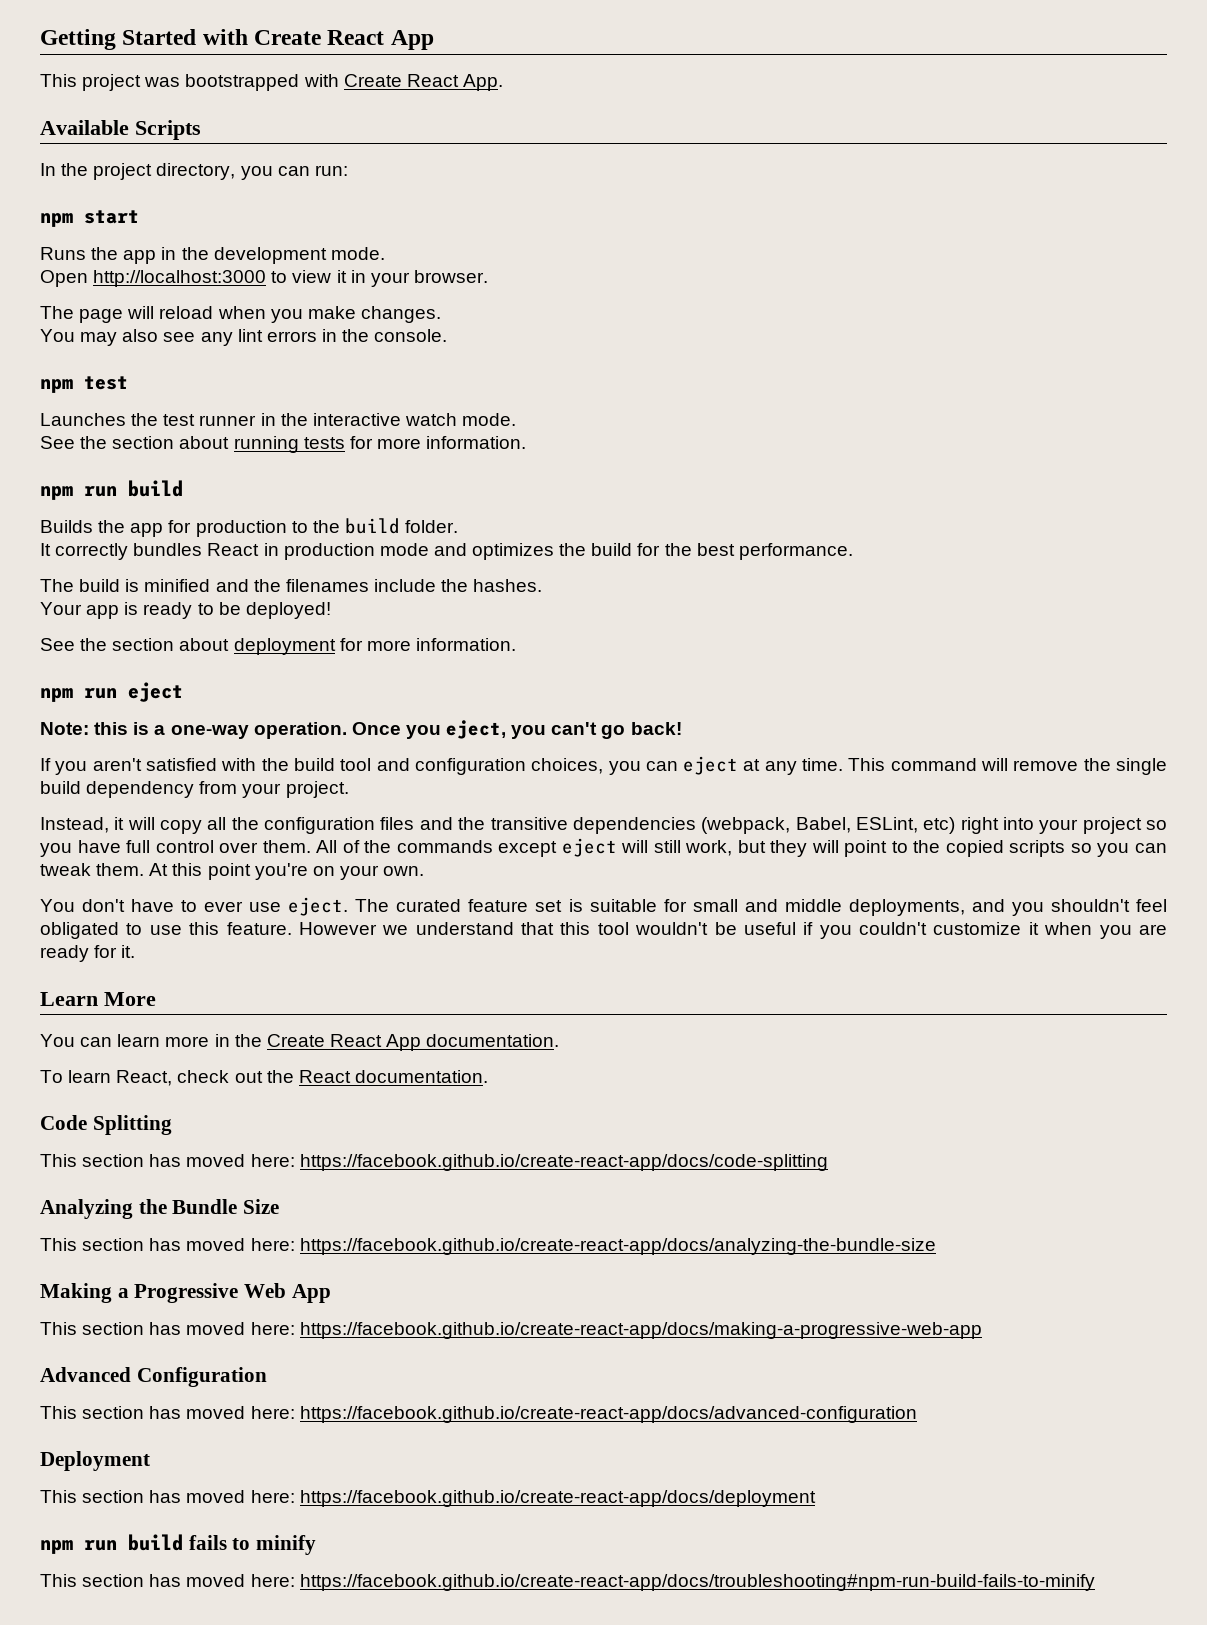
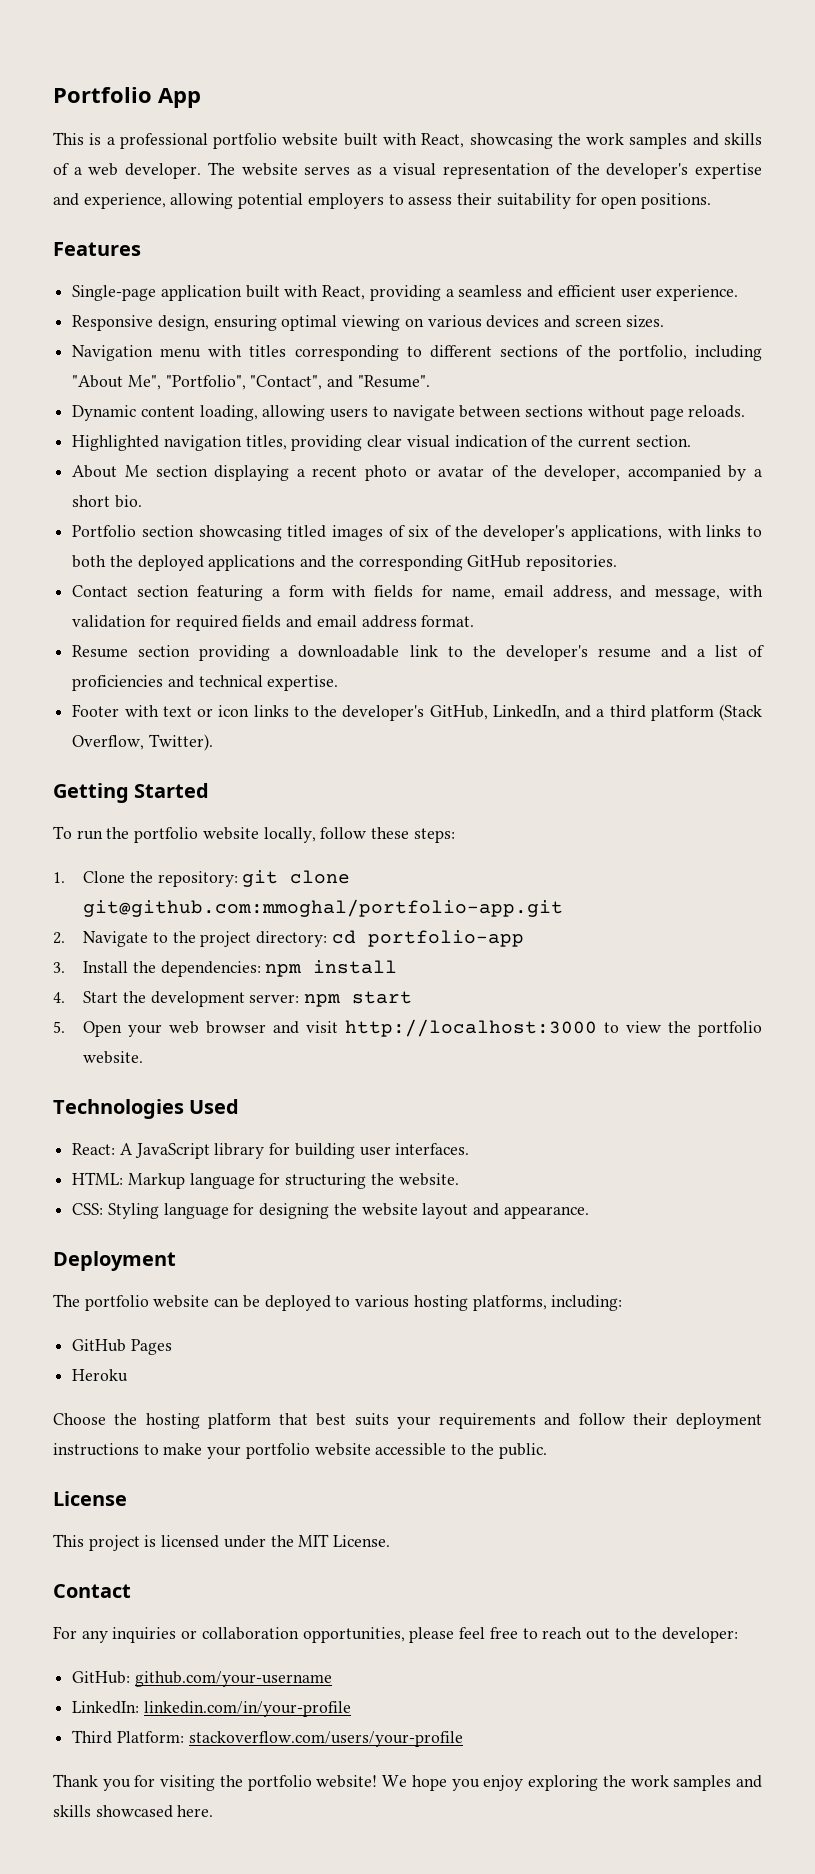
[40,29,434,50] [40,74,503,91] [40,120,201,140] [40,163,348,180] [40,210,139,227] [40,247,385,264] [40,270,488,287] [40,306,441,323] [40,329,448,346] [40,376,128,393] [40,413,517,426] [40,436,527,453] [40,480,183,500] [40,518,459,537] [40,543,853,560] [40,579,543,592] [40,602,331,619] [40,638,516,655] [40,682,183,702] [40,720,682,739] [40,756,1167,775] [40,781,349,798] [40,817,1167,834] [40,838,1167,857] [40,863,425,880] [40,897,1167,916] [40,922,1168,939] [40,945,136,962] [40,992,156,1006] [40,1034,560,1051] [40,1070,488,1086] [40,1115,172,1135] [40,1154,828,1171] [40,1199,280,1219] [40,1238,936,1255] [40,1283,331,1303] [40,1322,982,1339] [40,1367,267,1387] [40,1406,917,1423] [40,1451,150,1471] [40,1490,816,1507] [40,1534,317,1555] [40,1574,1095,1591] Getting Started with Create React App // This project was bootstrapped with Create React App. // Available Scripts // In the project directory, you can run: // npm start // Runs the app in the development mode. // Open http://localhost:3000 to view it in your browser. // The page will reload when you make changes. // You may also see any lint errors in the console. // npm test // Launches the test runner in the interactive watch mode. // See the section about running tests for more information. // npm run build // Builds the app for production to the build folder. // It correctly bundles React in production mode and optimizes the build for the best performance. // The build is minified and the filenames include the hashes. // Your app is ready to be deployed! // See the section about deployment for more information. // npm run eject // Note: this is a one-way operation. Once you eject, you can't go back! // If you aren't satisfied with the build tool and configuration choices, you can eject at any time. This command will remove the single build dependency from your project. // Instead, it will copy all the configuration files and the transitive dependencies (webpack, Babel, ESLint, etc) right into your project so you have full control over them. All of the commands except eject will still work, but they will point to the copied scripts so you can tweak them. At this point you're on your own. // You don't have to ever use eject. The curated feature set is suitable for small and middle deployments, and you shouldn't feel obligated to use this feature. However we understand that this tool wouldn't be useful if you couldn't customize it when you are ready for it. // Learn More // You can learn more in the Create React App documentation. // To learn React, check out the React documentation. // Code Splitting // This section has moved here: https://facebook.github.io/create-react-app/docs/code-splitting // Analyzing the Bundle Size // This section has moved here: https://facebook.github.io/create-react-app/docs/analyzing-the-bundle-size // Making a Progressive Web App // This section has moved here: https://facebook.github.io/create-react-app/docs/making-a-progressive-web-app // Advanced Configuration // This section has moved here: https://facebook.github.io/create-react-app/docs/advanced-configuration // Deployment // This section has moved here: https://facebook.github.io/create-react-app/docs/deployment // npm run build fails to minify // This section has moved here: https://facebook.github.io/create-react-app/docs/troubleshooting#npm-run-build-fails-to-minify -> [53,87,201,108] [53,132,763,149] [53,162,762,179] [53,193,711,209] [53,242,141,256] [72,285,739,301] [72,315,664,331] [72,345,763,361] [72,375,430,390] [72,405,746,421] [72,435,691,451] [72,465,762,481] [72,495,142,508] [72,525,762,541] [72,555,618,571] [72,585,764,601] [72,615,475,631] [72,645,764,661] [72,675,339,691] [72,704,762,721] [72,734,213,751] [53,783,210,803] [53,826,455,843] [53,870,351,887] [83,899,564,917] [53,930,524,947] [53,960,398,977] [53,991,413,1007] [53,1019,762,1037] [83,1051,144,1064] [53,1099,240,1119] [72,1143,470,1159] [72,1172,459,1189] [72,1203,589,1219] [53,1251,176,1271] [53,1294,623,1311] [72,1339,172,1355] [72,1369,129,1382] [53,1413,762,1429] [53,1443,547,1459] [53,1491,127,1506] [53,1534,391,1551] [53,1584,131,1598] [53,1626,739,1643] [72,1671,332,1687] [72,1701,351,1717] [72,1730,463,1747] [53,1774,763,1791] [53,1805,214,1818] Portfolio App // This is a professional portfolio website built with React, showcasing the work samples and skills of a web developer. The website serves as a visual representation of the developer's expertise and experience, allowing potential employers to assess their suitability for open positions. // Features // Single-page application built with React, providing a seamless and efficient user experience. // Responsive design, ensuring optimal viewing on various devices and screen sizes. // Navigation menu with titles corresponding to different sections of the portfolio, including "About Me", "Portfolio", "Contact", and "Resume". // Dynamic content loading, allowing users to navigate between sections without page reloads. // Highlighted navigation titles, providing clear visual indication of the current section. // About Me section displaying a recent photo or avatar of the developer, accompanied by a short bio. // Portfolio section showcasing titled images of six of the developer's applications, with links to both the deployed applications and the corresponding GitHub repositories. // Contact section featuring a form with fields for name, email address, and message, with validation for required fields and email address format. // Resume section providing a downloadable link to the developer's resume and a list of proficiencies and technical expertise. // Footer with text or icon links to the developer's GitHub, LinkedIn, and a third platform (Stack Overflow, Twitter). // Getting Started // To run the portfolio website locally, follow these steps: // 1. Clone the repository: git clone git@github.com:mmoghal/portfolio-app.git // 2. Navigate to the project directory: cd portfolio-app // 3. Install the dependencies: npm install // 4. Start the development server: npm start // 5. Open your web browser and visit http://localhost:3000 to view the portfolio website. // Technologies Used // React: A JavaScript library for building user interfaces. // HTML: Markup language for structuring the website. // CSS: Styling language for designing the website layout and appearance. // Deployment // The portfolio website can be deployed to various hosting platforms, including: // GitHub Pages // Heroku // Choose the hosting platform that best suits your requirements and follow their deployment instructions to make your portfolio website accessible to the public. // License // This project is licensed under the MIT License. // Contact // For any inquiries or collaboration opportunities, please feel free to reach out to the developer: // GitHub: github.com/your-username // LinkedIn: linkedin.com/in/your-profile // Third Platform: stackoverflow.com/users/your-profile // Thank you for visiting the portfolio website! We hope you enjoy exploring the work samples and skills showcased here.

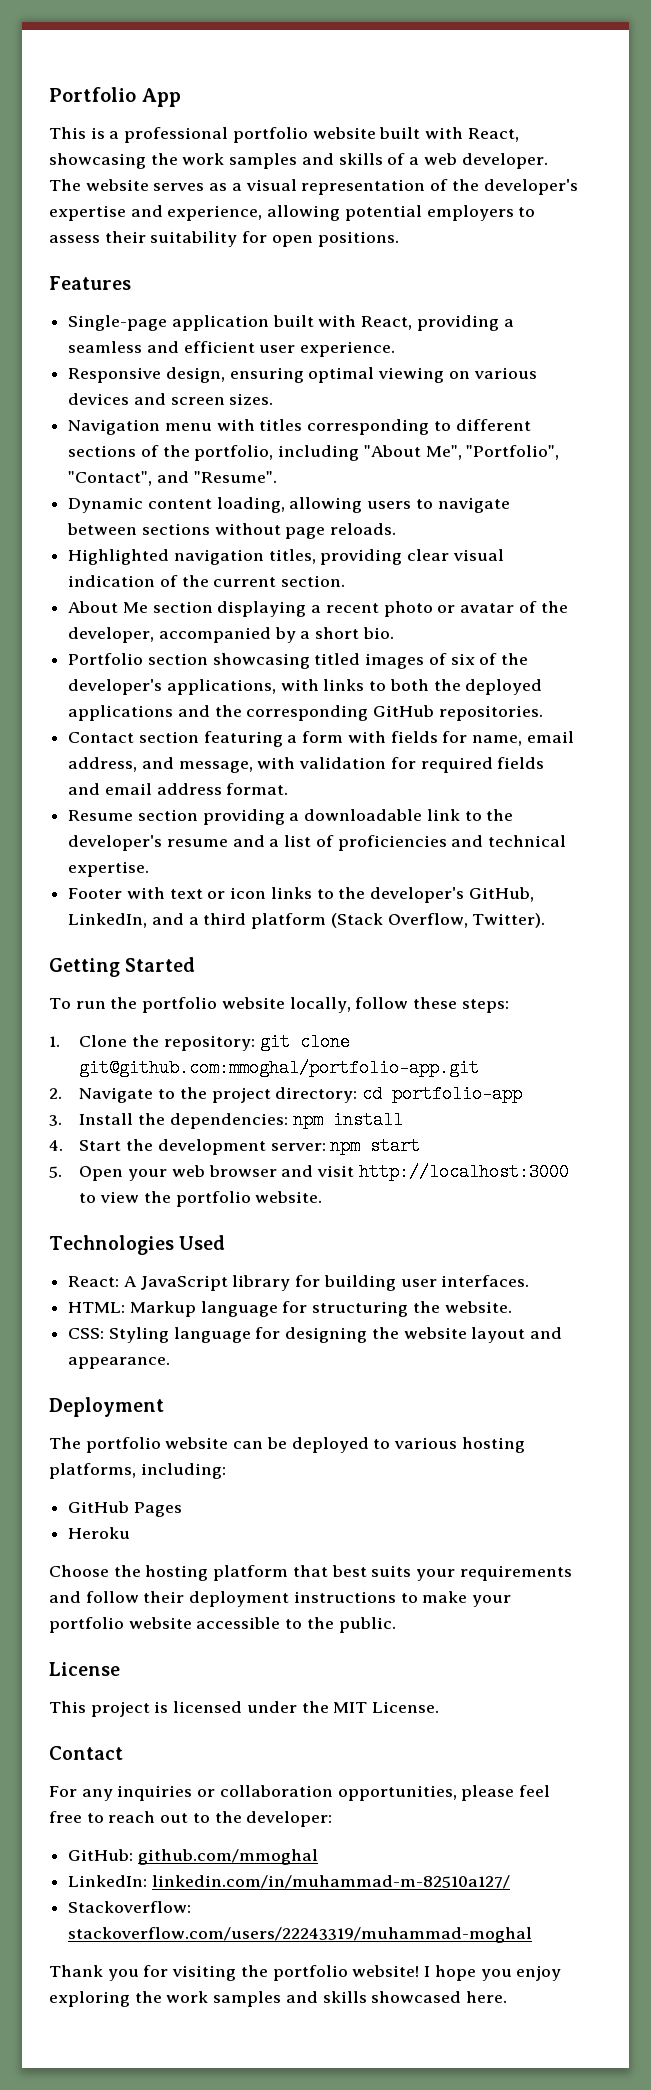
[134,1671,332,1687] github.com/your-username -> [137,1849,318,1865] github.com/mmoghal
[143,1701,351,1717] [72,1730,463,1747] linkedin.com/in/your-profile // Third Platform: stackoverflow.com/users/your-profile -> [151,1875,510,1889] [68,1901,192,1913] [68,1927,533,1943] linkedin.com/in/muhammad-m-82510a127/ // Stackoverflow: stackoverflow.com/users/22243319/muhammad-moghal
[382,1775,408,1787] We -> [424,1966,431,1977] I

